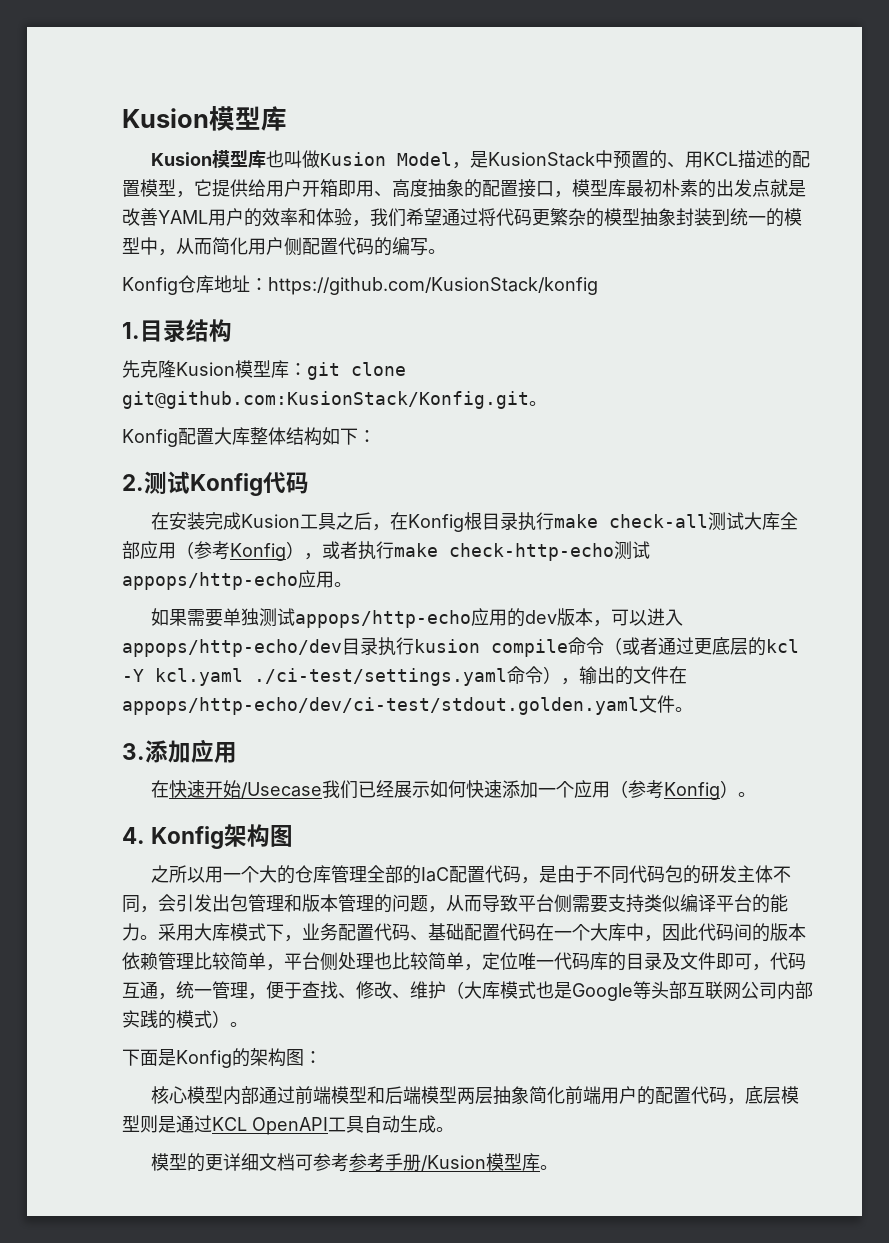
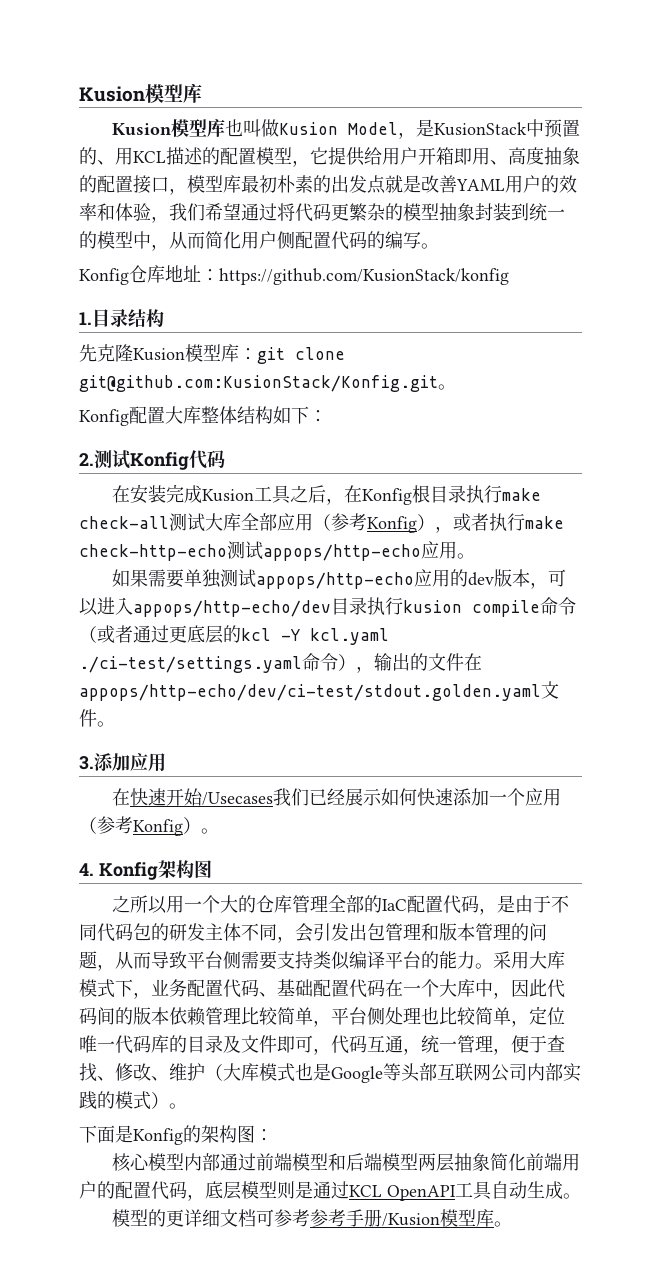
[241,782,323,798] /Usecase -> [201,792,273,805] /Usecases

